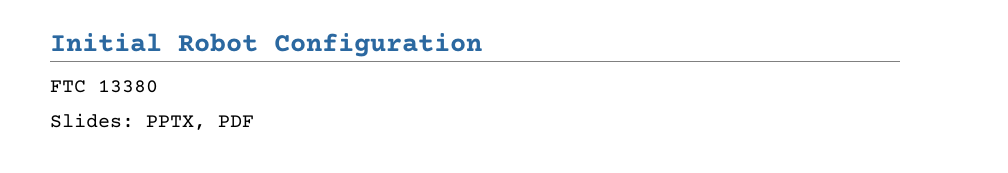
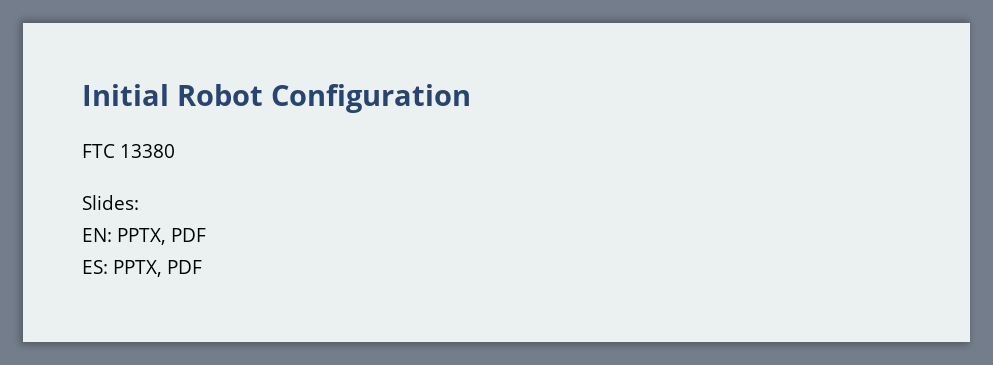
[146,115,254,130] PPTX, PDF -> [82,228,206,245] [82,260,202,277] // EN: PPTX, PDF // ES: PPTX, PDF

